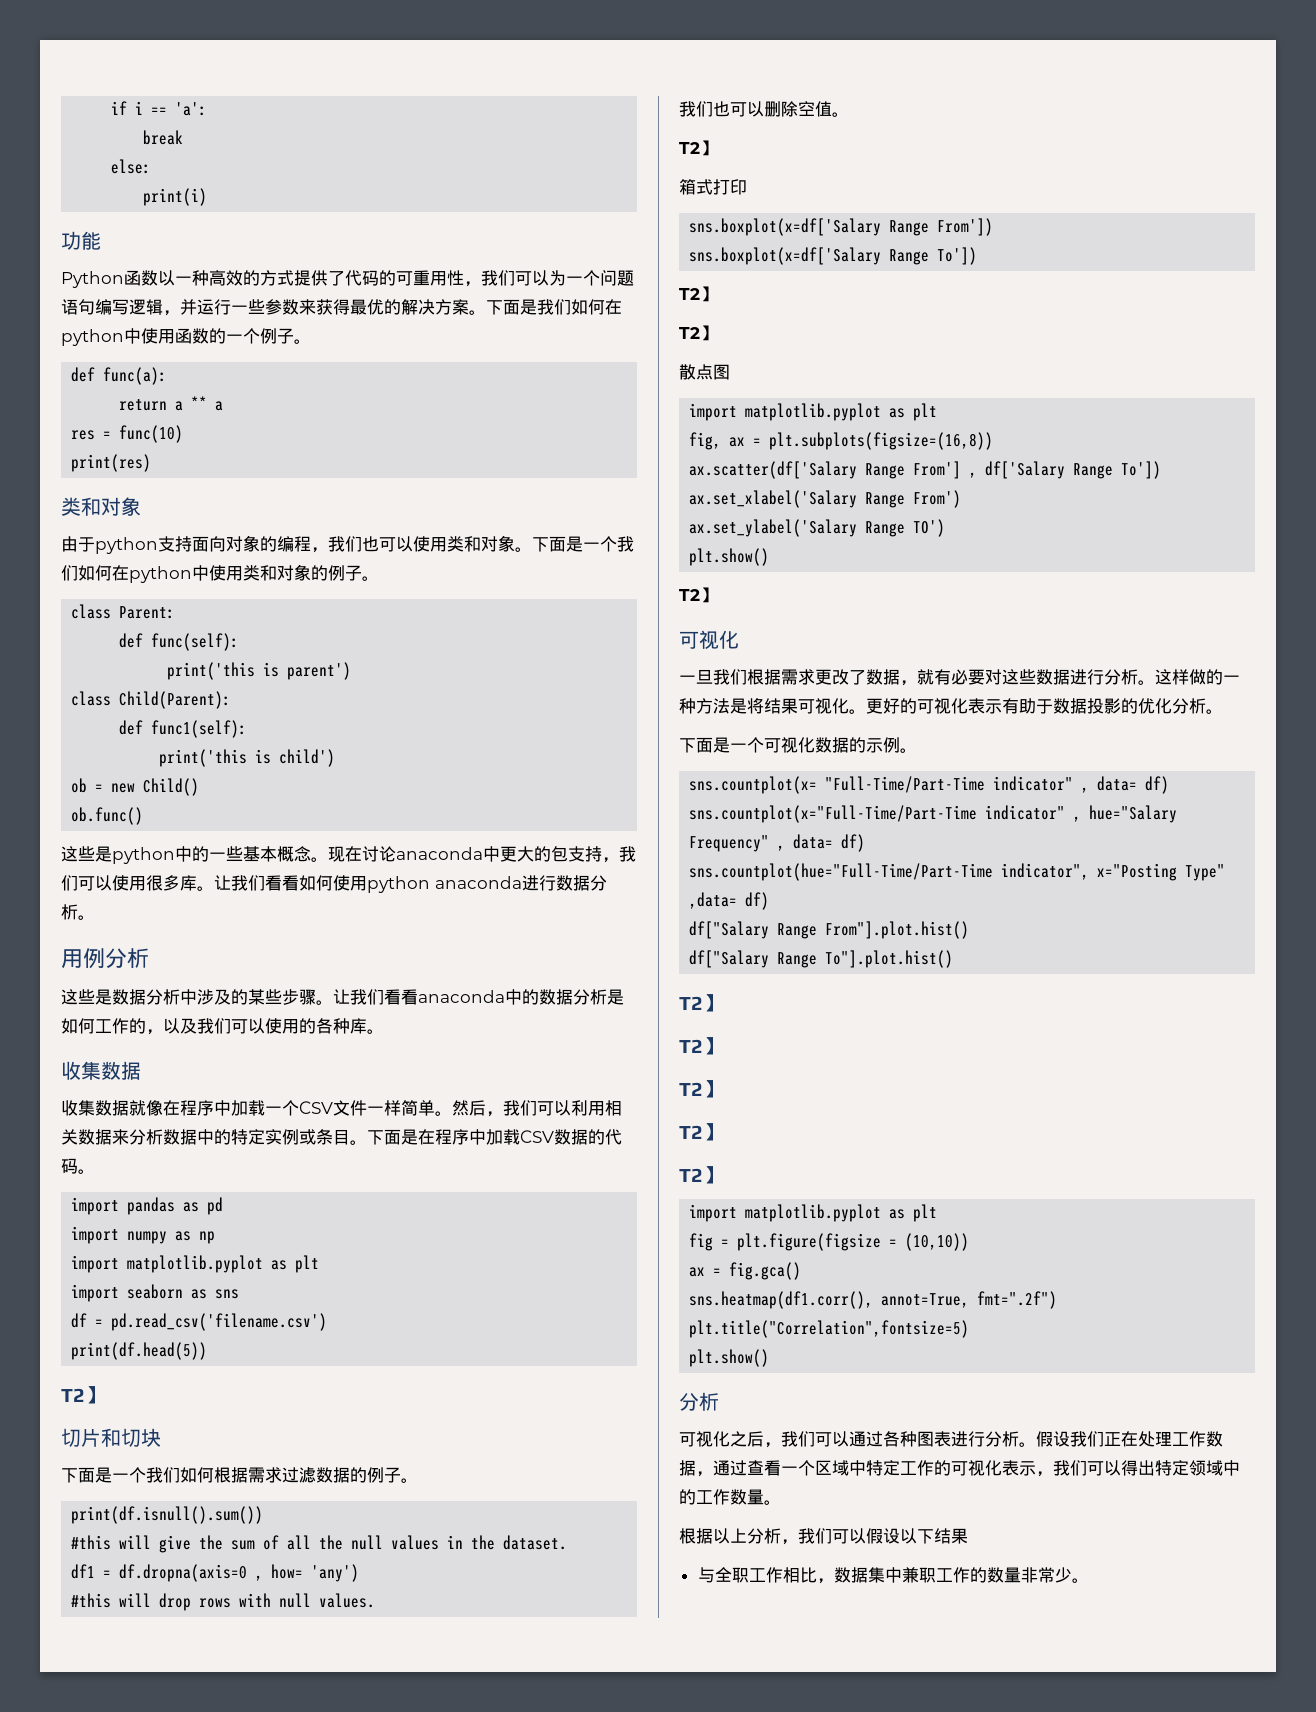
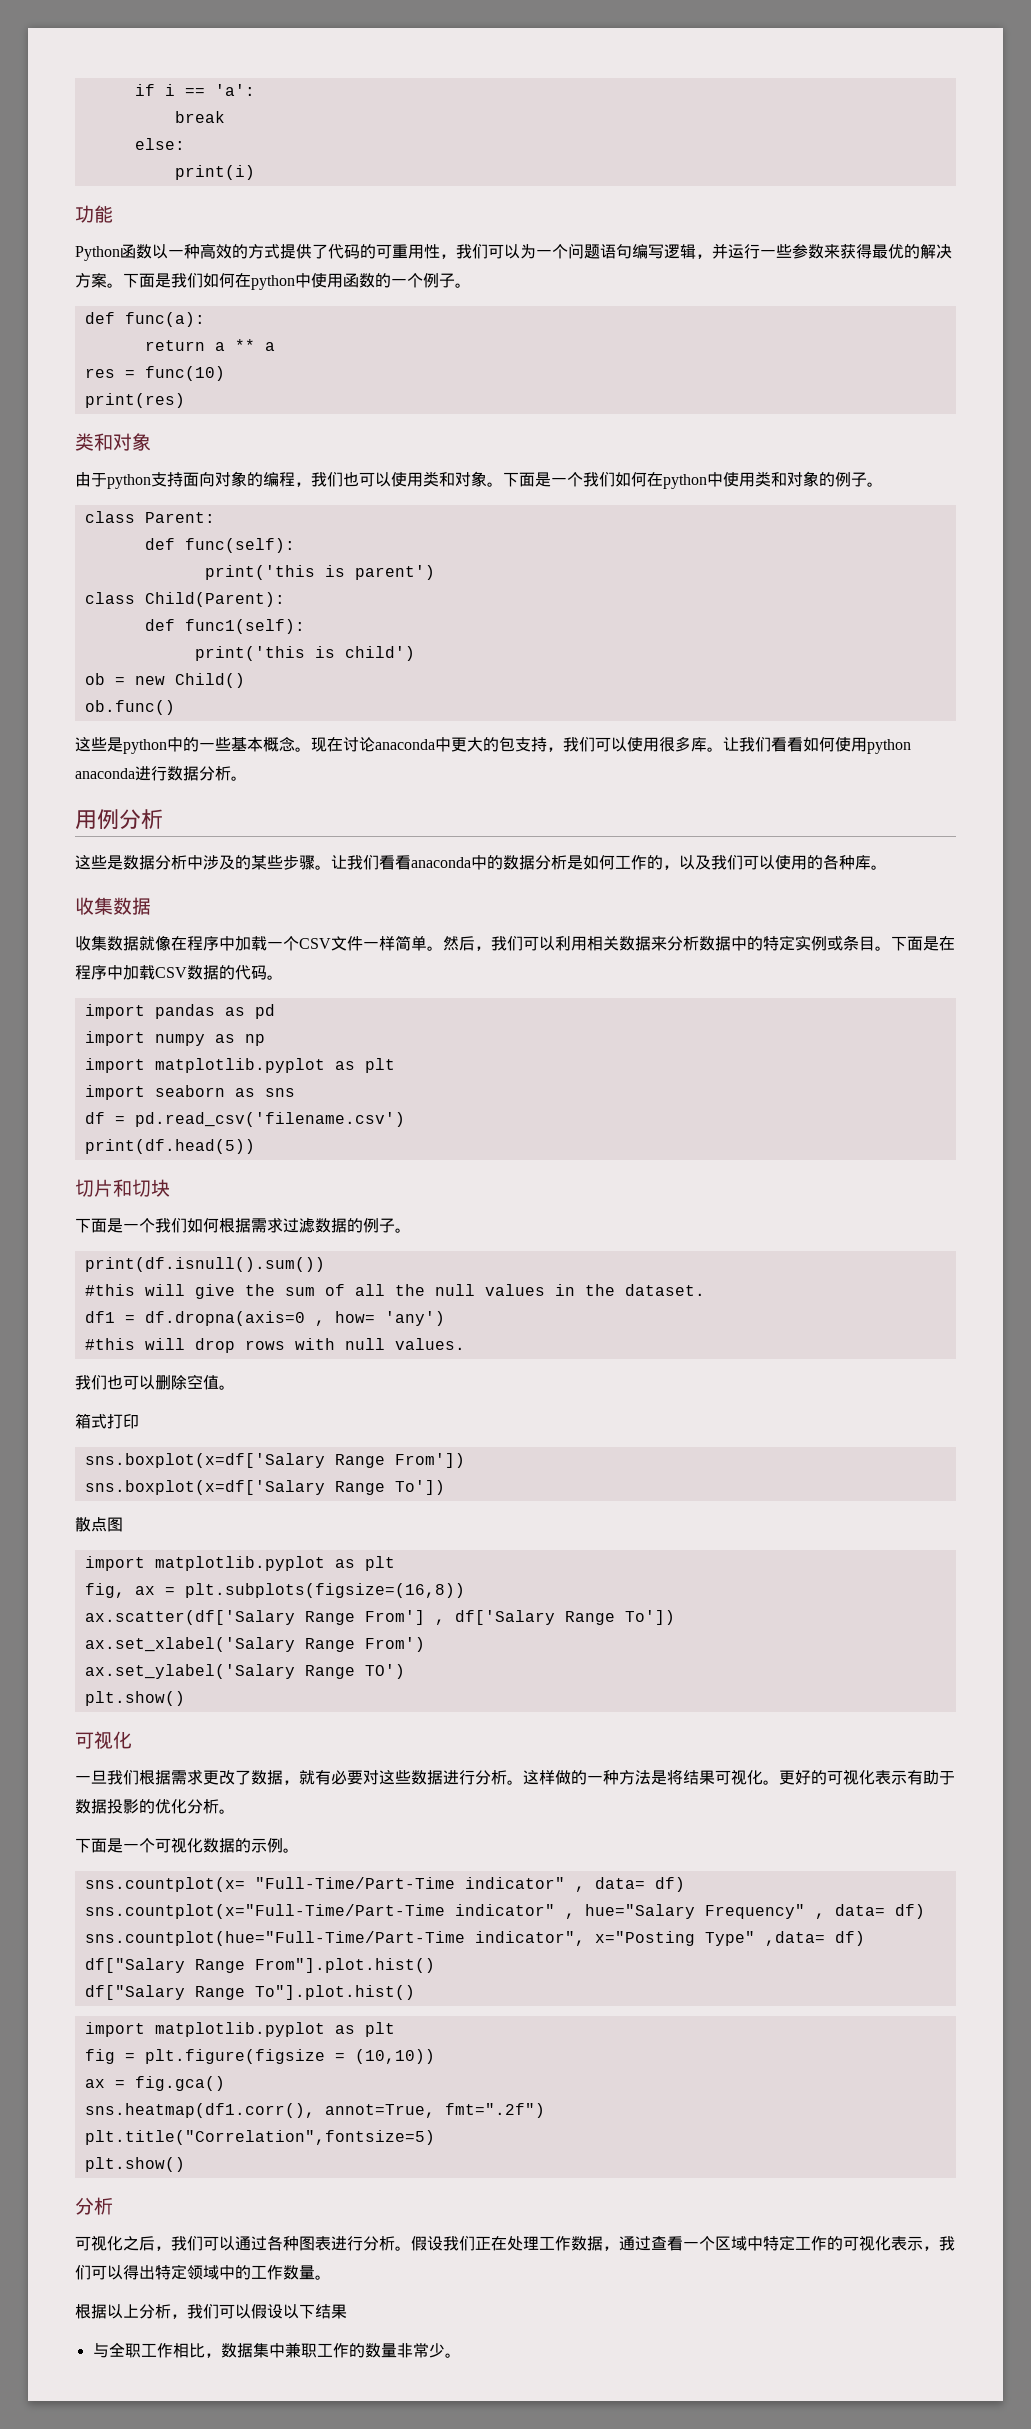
[61,1386,105,1404] // T2】 -> (255, 1146) none
[679,140,717,156] // T2】 -> (235, 1387) none
[679,286,717,302] [679,325,717,341] // T2】 // T2】 -> (445, 1487) none
[679,587,717,603] // T2】 -> (185, 1698) none
[679,994,723,1012] [679,1037,723,1055] [679,1080,723,1098] [679,1123,723,1141] [679,1166,723,1184] // T2】 // T2】 // T2】 // T2】 // T2】 -> (415, 1992) none

